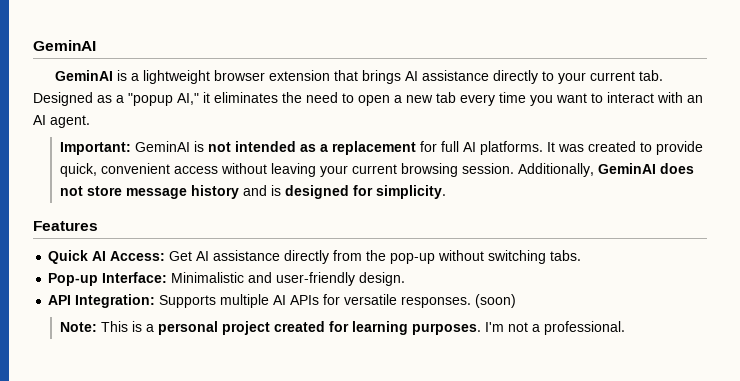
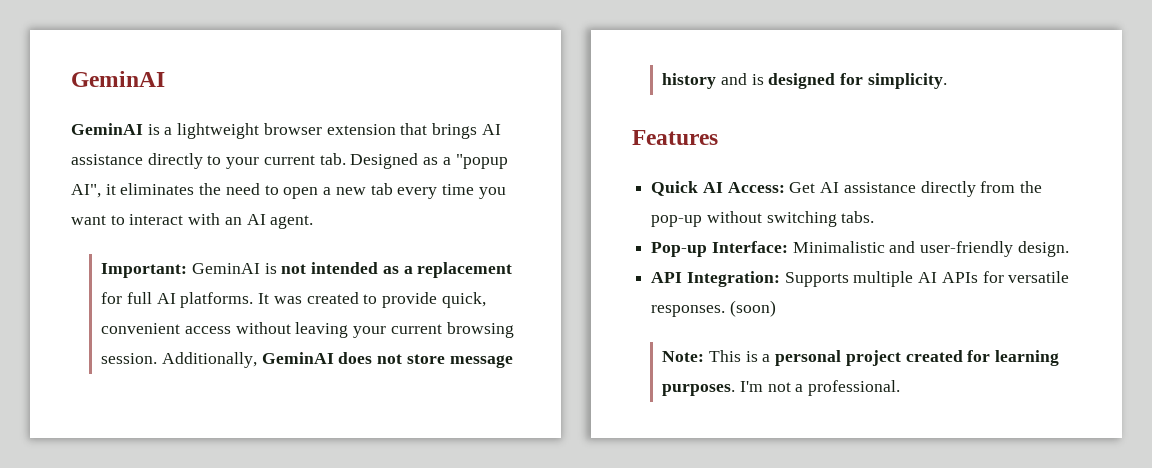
[177,93,199,105] AI," -> [71,184,101,198] AI",

